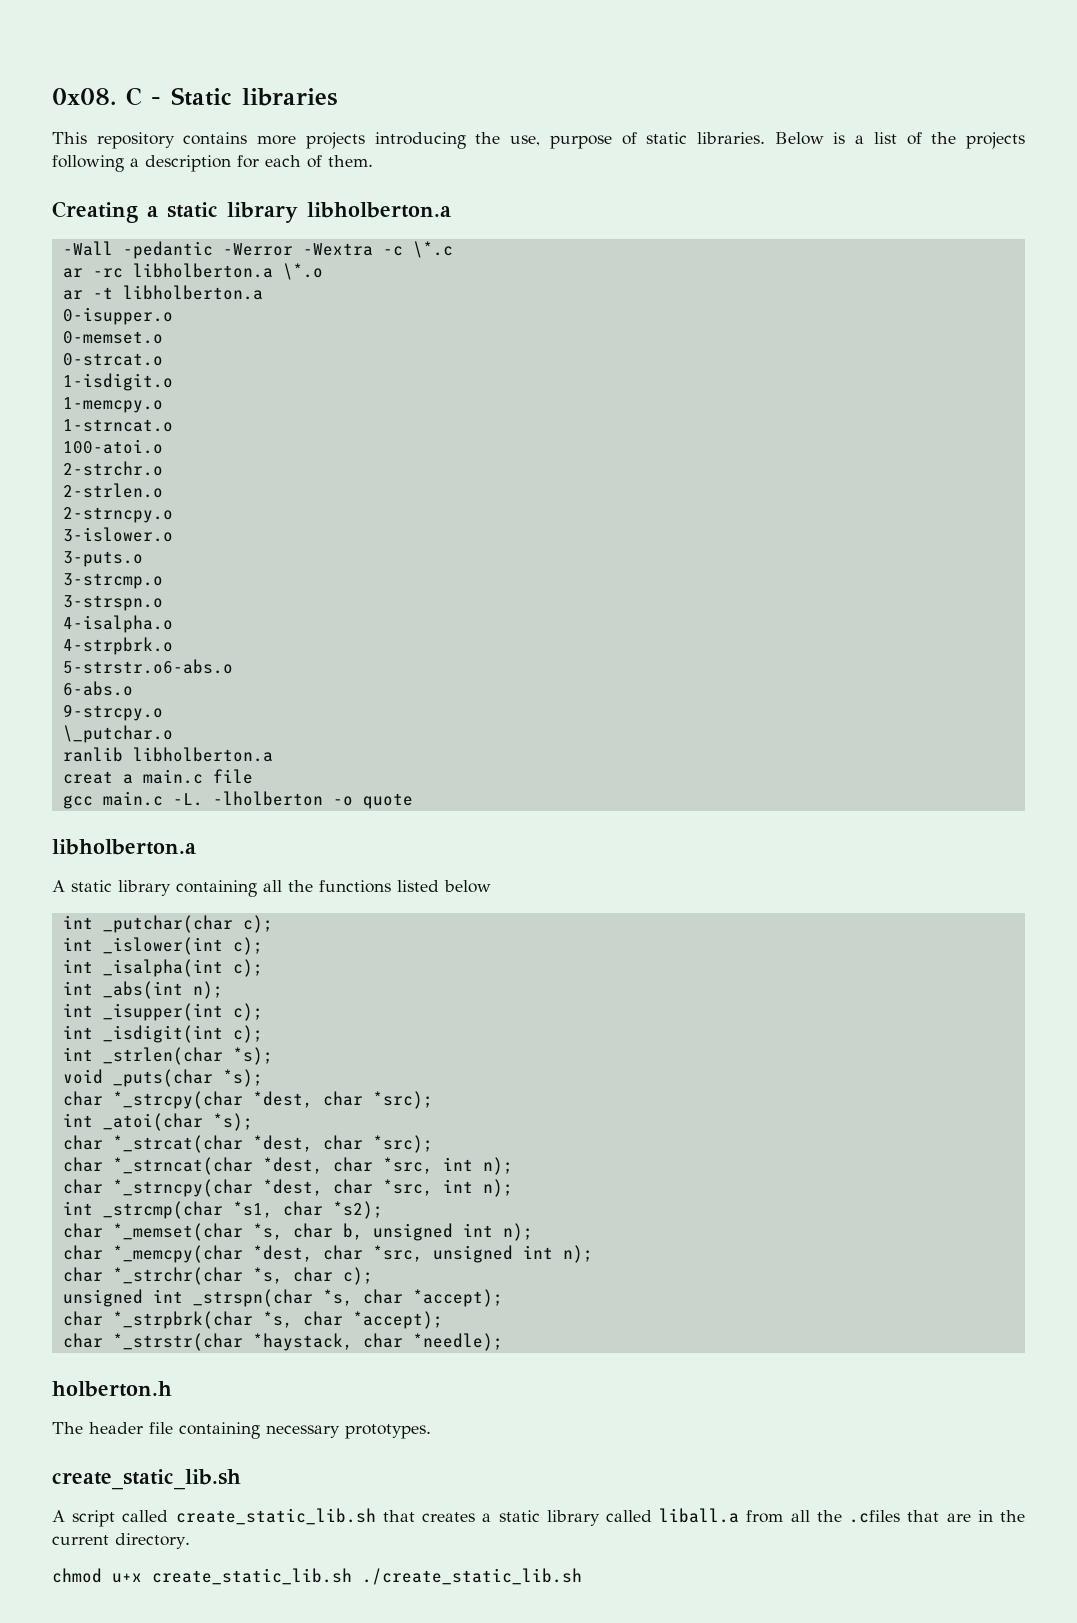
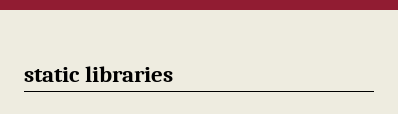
[52,87,338,106] [52,132,1025,149] [52,155,373,172] [52,201,451,223] [62,241,453,259] [62,263,323,280] [62,285,263,300] [62,307,173,325] [62,331,163,344] [62,353,163,366] [62,373,173,391] [62,397,163,413] [62,419,173,432] [62,439,163,454] [62,461,163,476] [62,483,163,498] [62,507,173,523] [62,527,173,542] [62,551,143,567] [62,573,163,589] [62,595,163,611] [62,615,173,633] [62,637,173,655] [62,659,233,674] [62,681,133,696] [62,704,163,721] [62,725,173,743] [62,747,273,762] [62,769,253,784] [62,791,413,809] [52,839,196,855] [52,880,491,897] [62,915,273,933] [62,937,263,955] [62,959,263,977] [62,981,223,999] [62,1003,263,1021] [62,1025,263,1043] [62,1047,273,1065] [62,1069,263,1087] [62,1091,433,1109] [62,1113,253,1131] [62,1135,433,1153] [62,1157,513,1175] [62,1179,513,1197] [62,1201,383,1219] [62,1223,533,1241] [62,1245,593,1263] [62,1267,373,1285] [62,1289,503,1307] [62,1311,443,1329] [62,1333,503,1351] [52,1381,172,1397] [52,1422,431,1439] [52,1469,241,1490] [52,1508,1025,1527] [52,1533,190,1549] [52,1568,582,1585] 0x08. C - Static libraries // This repository contains more projects introducing the use, purpose of static libraries. Below is a list of the projects following a description for each of them. // Creating a static library libholberton.a // -Wall -pedantic -Werror -Wextra -c \*.c // ar -rc libholberton.a \*.o // ar -t libholberton.a // 0-isupper.o // 0-memset.o // 0-strcat.o // 1-isdigit.o // 1-memcpy.o // 1-strncat.o // 100-atoi.o // 2-strchr.o // 2-strlen.o // 2-strncpy.o // 3-islower.o // 3-puts.o // 3-strcmp.o // 3-strspn.o // 4-isalpha.o // 4-strpbrk.o // 5-strstr.o6-abs.o // 6-abs.o // 9-strcpy.o // \_putchar.o // ranlib libholberton.a // creat a main.c file // gcc main.c -L. -lholberton -o quote // libholberton.a // A static library containing all the functions listed below // int _putchar(char c); // int _islower(int c); // int _isalpha(int c); // int _abs(int n); // int _isupper(int c); // int _isdigit(int c); // int _strlen(char *s); // void _puts(char *s); // char *_strcpy(char *dest, char *src); // int _atoi(char *s); // char *_strcat(char *dest, char *src); // char *_strncat(char *dest, char *src, int n); // char *_strncpy(char *dest, char *src, int n); // int _strcmp(char *s1, char *s2); // char *_memset(char *s, char b, unsigned int n); // char *_memcpy(char *dest, char *src, unsigned int n); // char *_strchr(char *s, char c); // unsigned int _strspn(char *s, char *accept); // char *_strpbrk(char *s, char *accept); // char *_strstr(char *haystack, char *needle); // holberton.h // The header file containing necessary prototypes. // create_static_lib.sh // A script called create_static_lib.sh that creates a static library called liball.a from all the .cfiles that are in the current directory. // chmod u+x create_static_lib.sh ./create_static_lib.sh -> [24,66,174,82] static libraries

